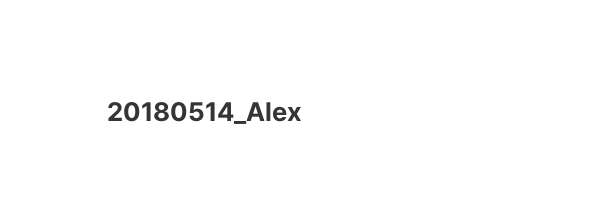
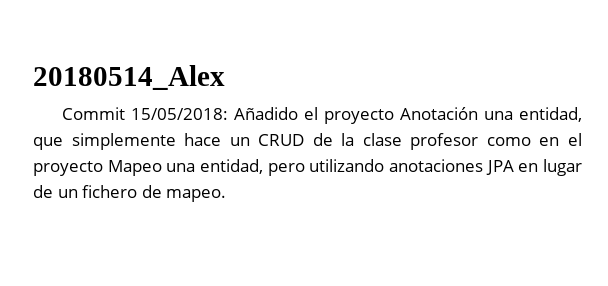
(302, 113) none -> [62,107,582,124] [33,133,582,150] [33,159,582,176] [33,185,227,202] // Commit 15/05/2018: Añadido el proyecto Anotación una entidad, que simplemente hace un CRUD de la clase profesor como en el proyecto Mapeo una entidad, pero utilizando anotaciones JPA en lugar de un fichero de mapeo.

